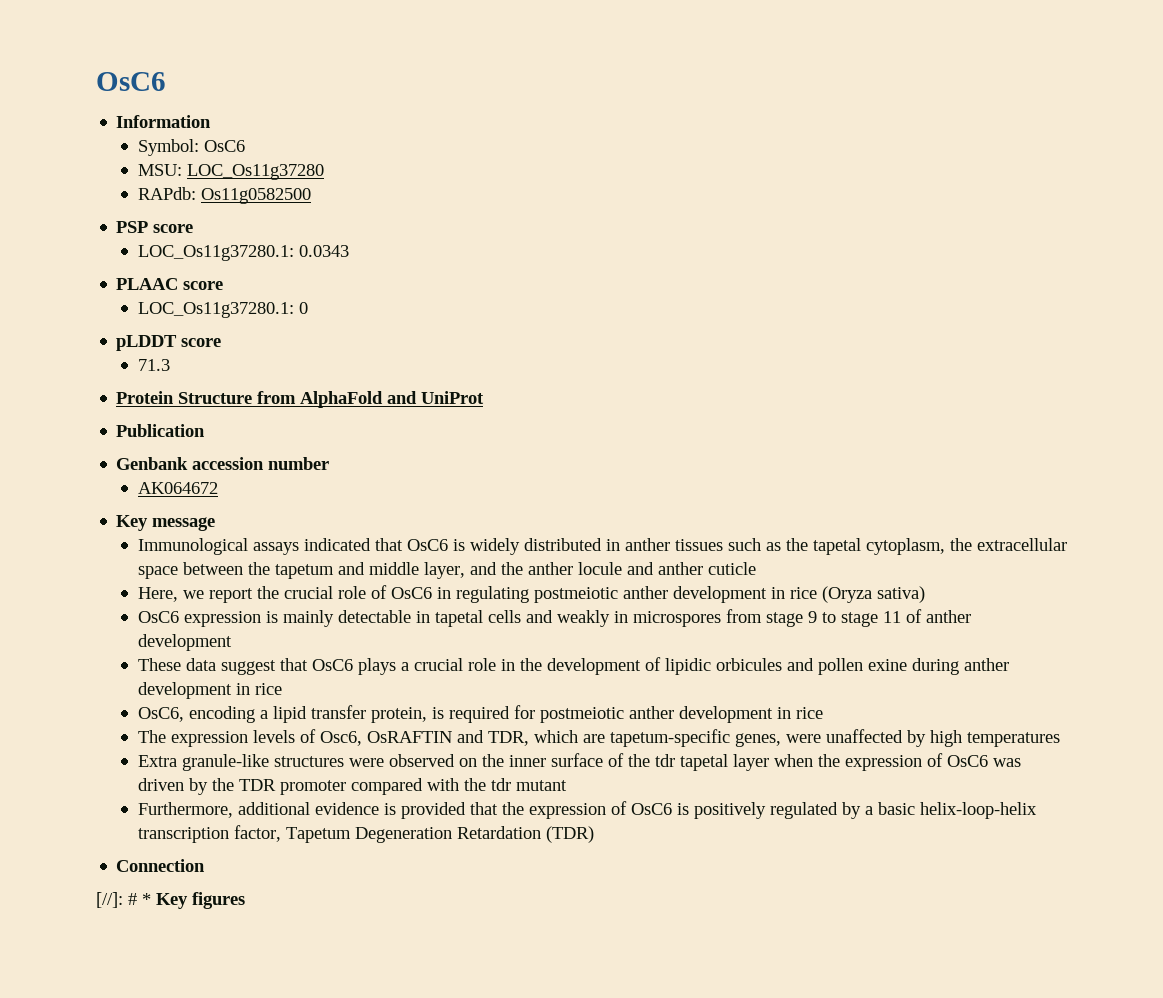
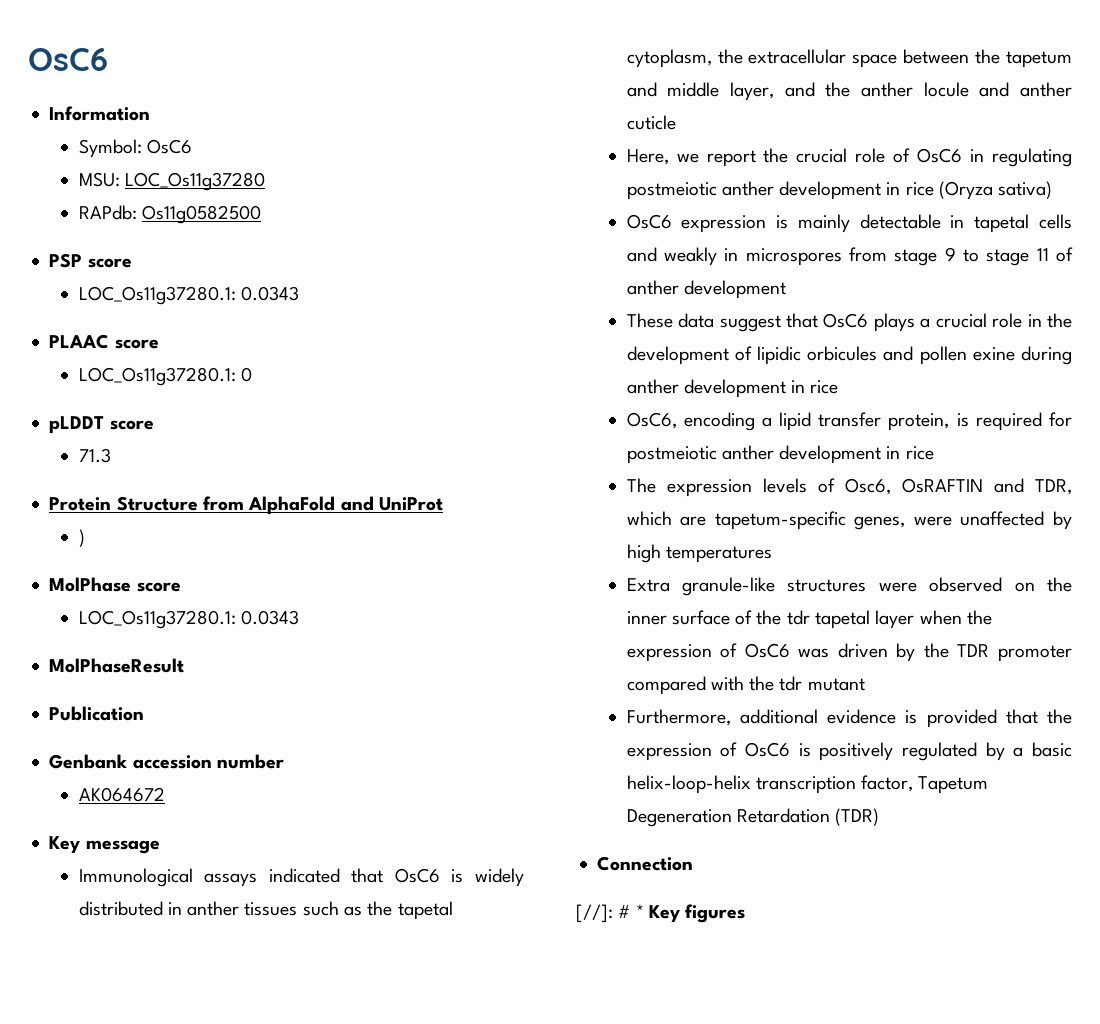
(485, 397) none -> [78,529,85,547] [49,577,181,592] [78,610,299,629] [49,658,185,673] // ) // MolPhase score // LOC_Os11g37280.1: 0.0343 // MolPhaseResult

